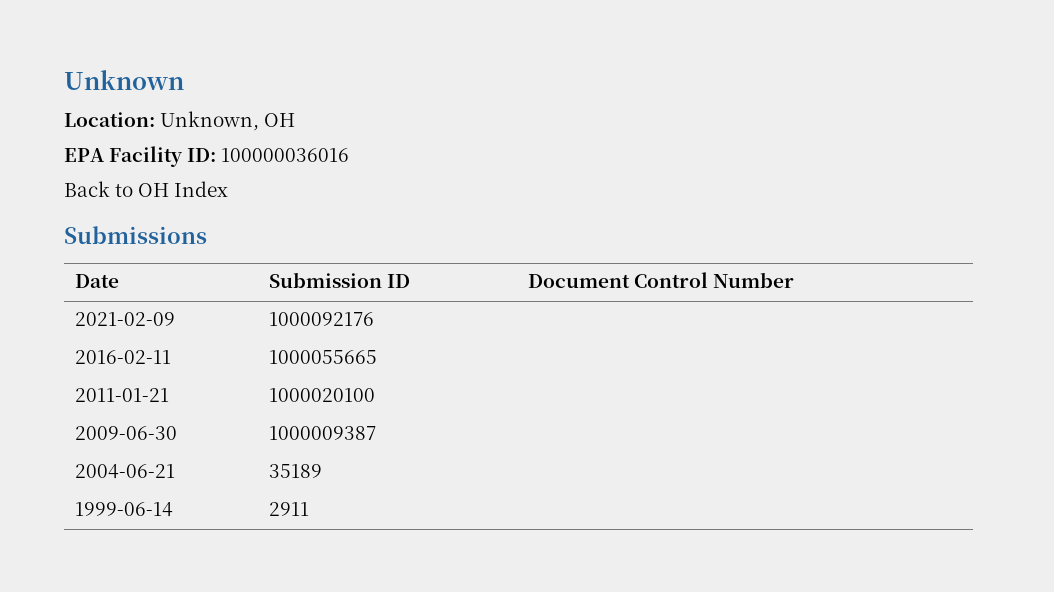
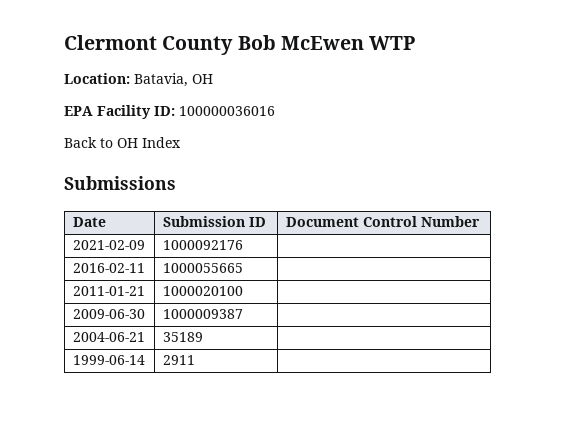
[64,70,184,90] Unknown -> [64,35,416,55] Clermont County Bob McEwen WTP
[160,111,260,131] Unknown, -> [134,73,188,87] Batavia,

